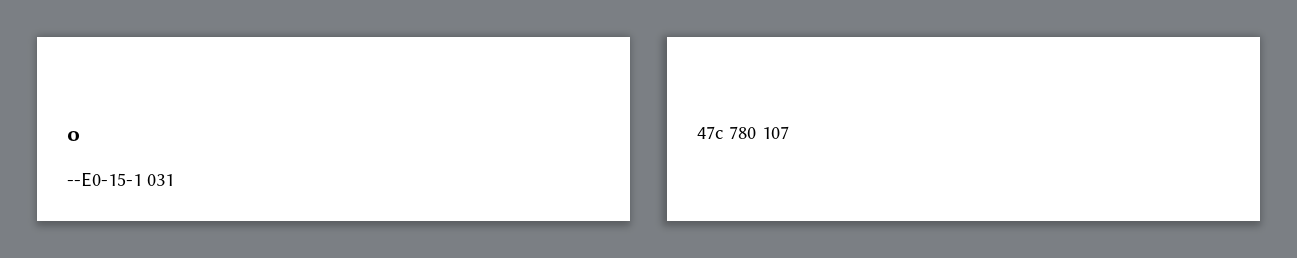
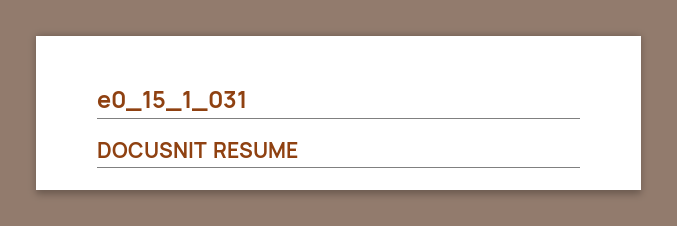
[67,131,80,141] [67,172,175,187] [697,126,789,139] o // --E0-15-1 031 // 47c 780 107 -> [97,91,247,111] [97,142,298,158] e0_15_1_031 // DOCUSNIT RESUME

